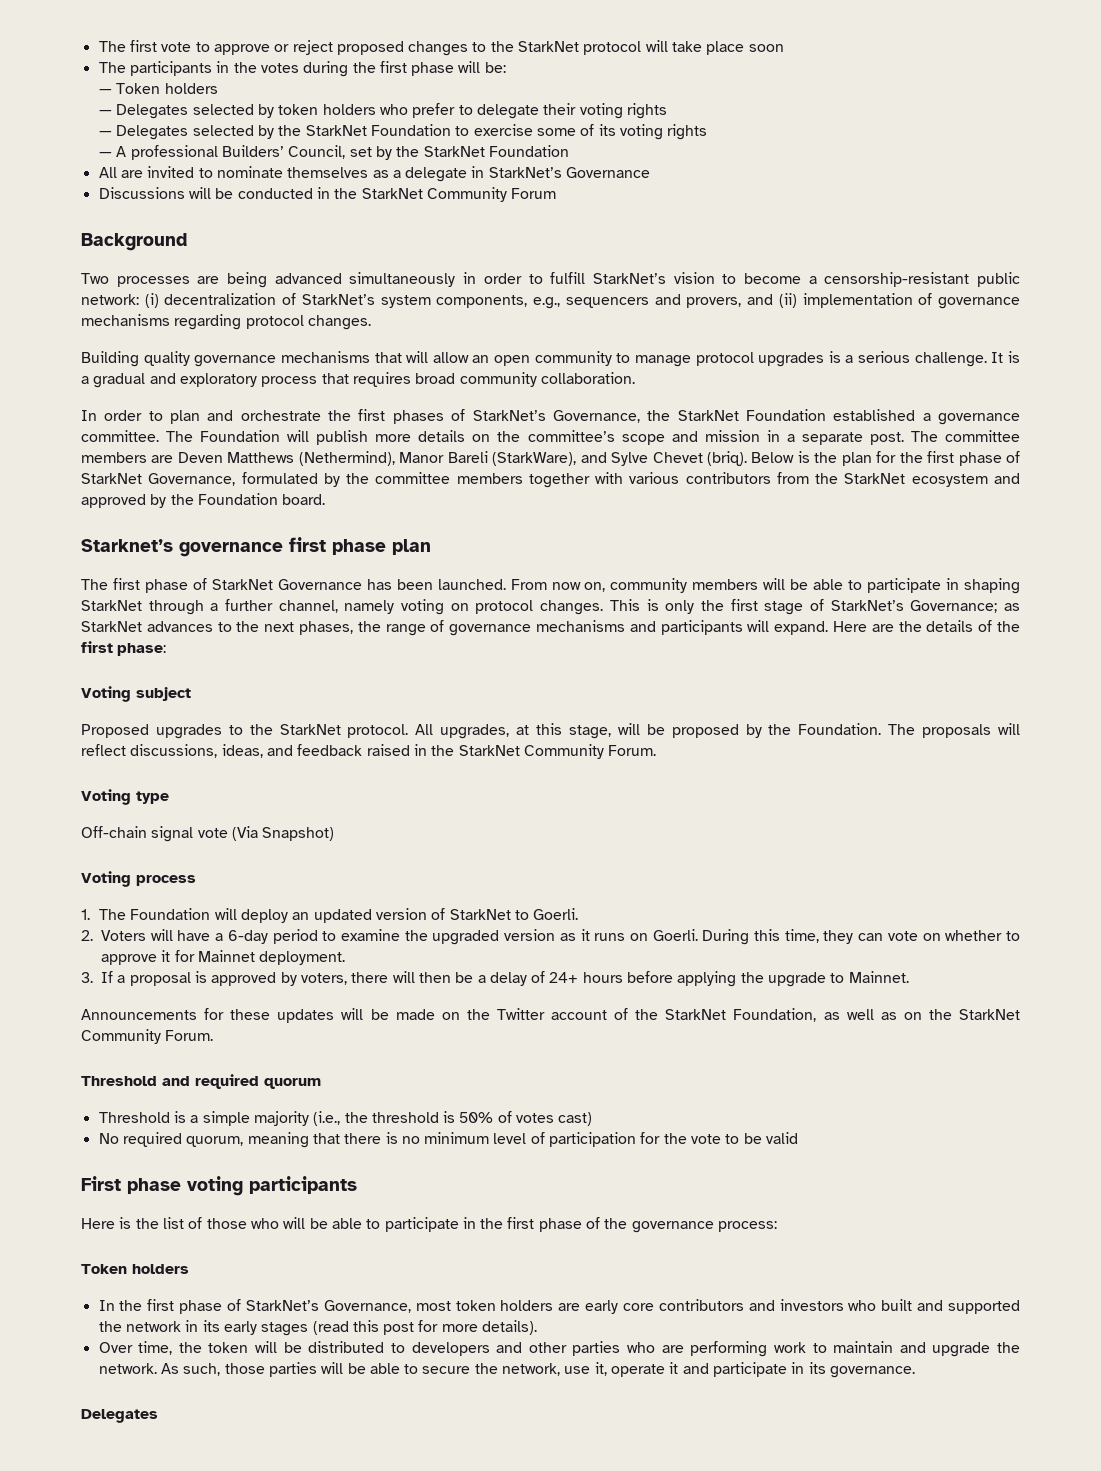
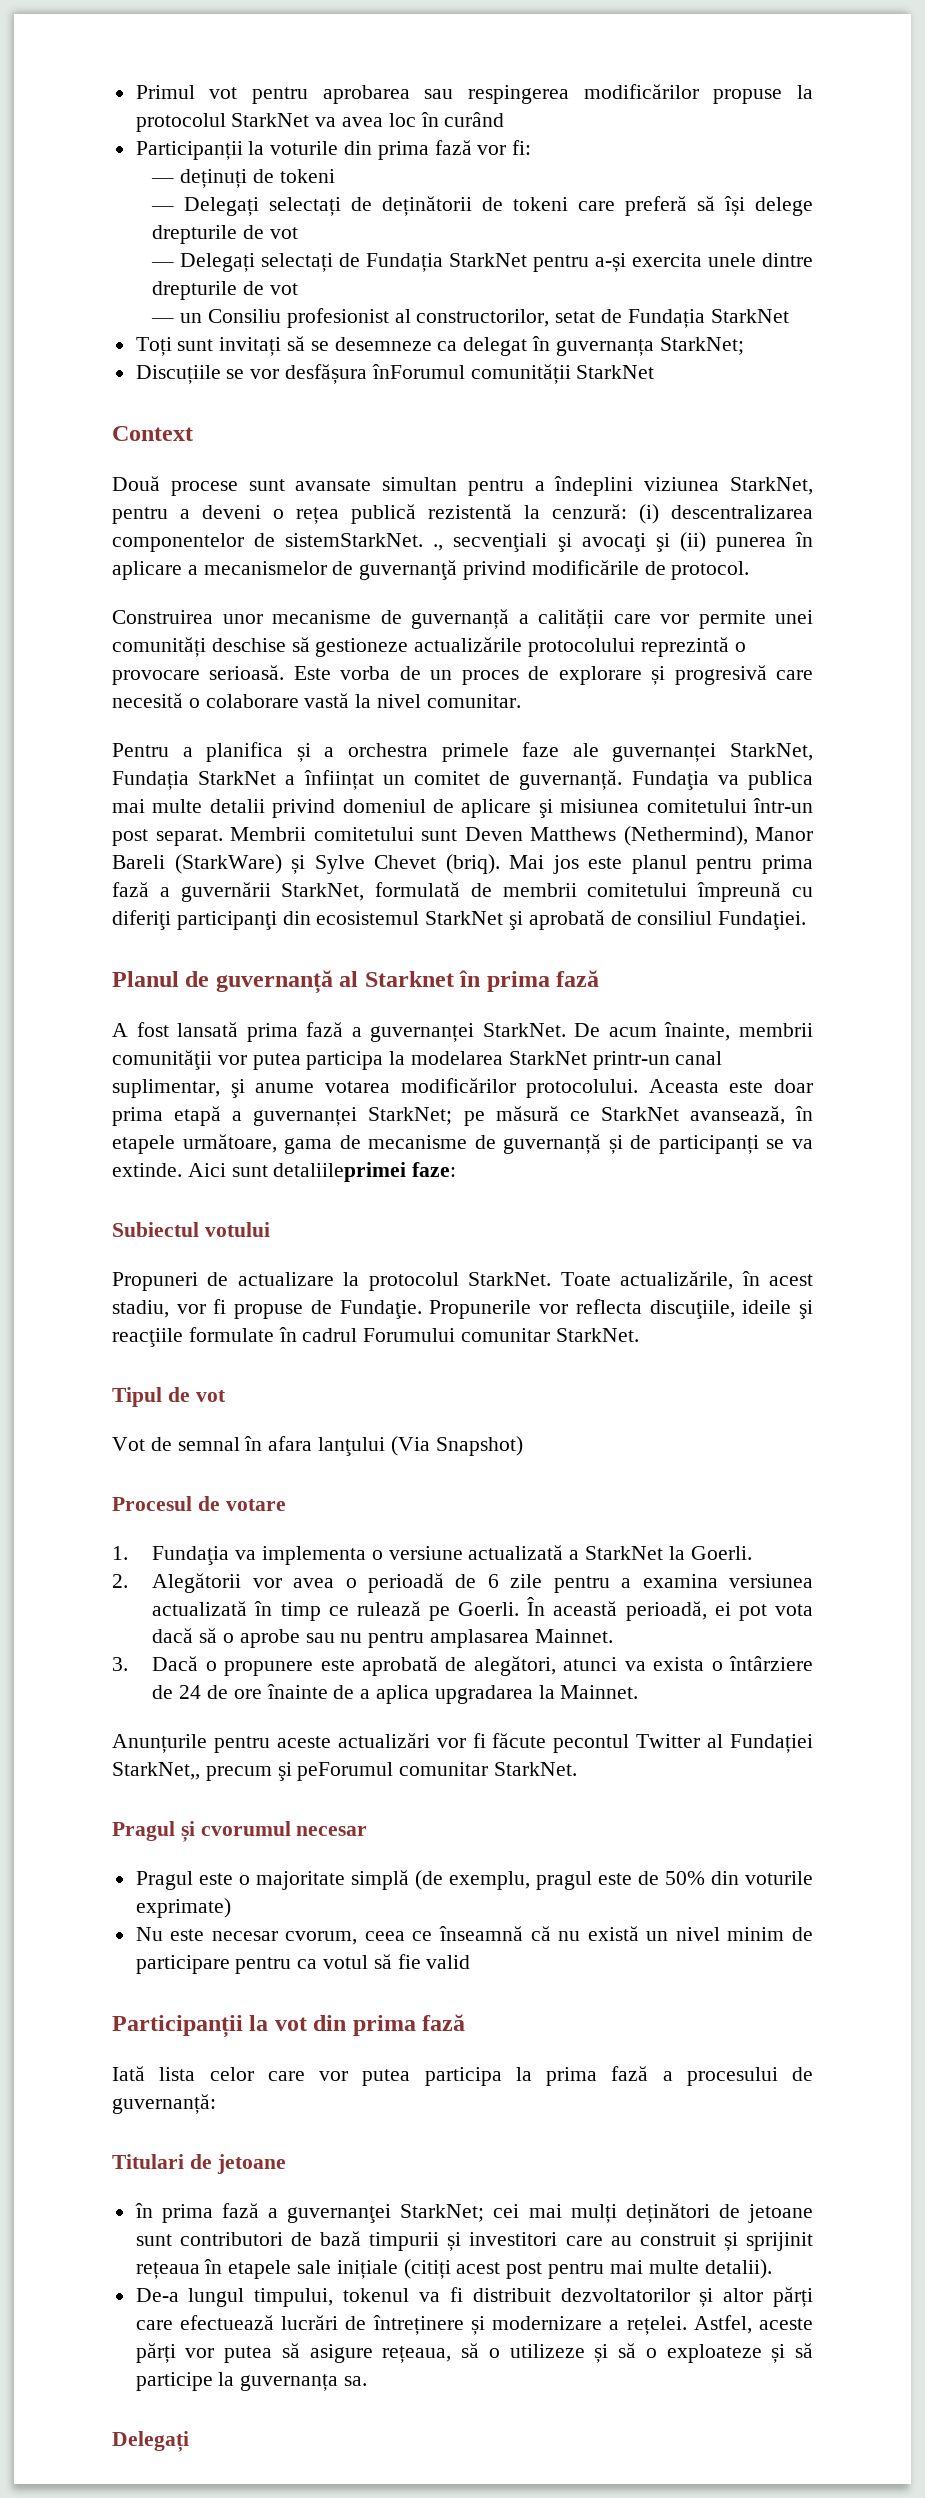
[98,40,784,56] [98,61,506,77] [98,83,218,94] [98,103,667,119] [98,124,708,140] [98,145,569,160] [98,166,651,182] [98,187,557,202] [81,233,187,251] [81,272,1020,288] [81,293,1021,309] [81,314,371,330] [81,351,1021,367] [81,372,635,388] [81,409,1021,425] [81,430,1020,445] [81,452,174,463] The first vote to approve or reject proposed changes to the StarkNet protocol will take place soon // The participants in the votes during the first phase will be: // — Token holders // — Delegates selected by token holders who prefer to delegate their voting rights // — Delegates selected by the StarkNet Foundation to exercise some of its voting rights // — A professional Builders’ Council, set by the StarkNet Foundation // All are invited to nominate themselves as a delegate in StarkNet’s Governance // Discussions will be conducted in the StarkNet Community Forum // Background // Two processes are being advanced simultaneously in order to fulfill StarkNet’s vision to become a censorship-resistant public network: (i) decentralization of StarkNet’s system components, e.g., sequencers and provers, and (ii) implementation of governance mechanisms regarding protocol changes. // Building quality governance mechanisms that will allow an open community to manage protocol upgrades is a serious challenge. It is a gradual and exploratory process that requires broad community collaboration. // In order to plan and orchestrate the first phases of StarkNet’s Governance, the StarkNet Foundation established a governance committee. The Foundation will publish more details on the committee’s scope and mission in a separate post. The committee members are -> [135,84,813,104] [135,112,505,132] [135,140,532,160] [151,169,335,188] [151,196,813,216] [152,225,298,244] [151,253,813,272] [152,281,298,300] [151,308,789,328] [135,336,744,356] [135,364,655,384] [112,426,193,441] [112,476,813,496] [112,504,813,524] [112,532,814,552] [112,560,750,580] [112,609,813,629] [112,637,746,657] [112,665,813,685] [112,693,521,708] [112,742,814,762] [112,770,813,790] [112,798,813,818] [112,827,457,846] Primul vot pentru aprobarea sau respingerea modificărilor propuse la protocolul StarkNet va avea loc în curând // Participanții la voturile din prima fază vor fi: // — deținuți de tokeni // — Delegați selectați de deținătorii de tokeni care preferă să își delege drepturile de vot // — Delegați selectați de Fundația StarkNet pentru a-și exercita unele dintre drepturile de vot // — un Consiliu profesionist al constructorilor, setat de Fundația StarkNet // Toți sunt invitați să se desemneze ca delegat în guvernanța StarkNet; // Discuțiile se vor desfășura înForumul comunității StarkNet // Context // Două procese sunt avansate simultan pentru a îndeplini viziunea StarkNet, pentru a deveni o rețea publică rezistentă la cenzură: (i) descentralizarea componentelor de sistemStarkNet. ., secvenţiali şi avocaţi şi (ii) punerea în aplicare a mecanismelor de guvernanţă privind modificările de protocol. // Construirea unor mecanisme de guvernanță a calității care vor permite unei comunități deschise să gestioneze actualizările protocolului reprezintă o provocare serioasă. Este vorba de un proces de explorare și progresivă care necesită o colaborare vastă la nivel comunitar. // Pentru a planifica și a orchestra primele faze ale guvernanței StarkNet, Fundația StarkNet a înființat un comitet de guvernanță. Fundaţia va publica mai multe detalii privind domeniul de aplicare şi misiunea comitetului într-un post separat. Membrii comitetului sunt
[492,452,607,466] (StarkWare), and -> [174,854,306,874] (StarkWare) și
[751,451,1021,466] [81,472,1020,488] [81,493,326,508] [81,537,431,557] [81,578,1021,594] [81,599,1021,615] [81,620,1020,636] [81,641,167,656] [81,686,191,702] [81,723,1021,739] [81,744,657,759] [81,789,169,805] [81,826,335,842] [81,871,196,887] [81,908,579,923] [81,929,1021,945] [101,950,346,965] [81,971,909,987] [81,1008,1021,1023] [81,1029,214,1044] [81,1074,321,1089] [98,1111,593,1126] [98,1132,799,1148] [81,1176,357,1196] [81,1217,778,1233] [81,1264,189,1274] [98,1299,1021,1314] [98,1320,538,1336] [98,1341,1021,1357] [98,1362,916,1378] [81,1409,158,1423] Below is the plan for the first phase of StarkNet Governance, formulated by the committee members together with various contributors from the StarkNet ecosystem and approved by the Foundation board. // Starknet’s governance first phase plan // The first phase of StarkNet Governance has been launched. From now on, community members will be able to participate in shaping StarkNet through a further channel, namely voting on protocol changes. This is only the first stage of StarkNet’s Governance; as StarkNet advances to the next phases, the range of governance mechanisms and participants will expand. Here are the details of the first phase: // Voting subject // Proposed upgrades to the StarkNet protocol. All upgrades, at this stage, will be proposed by the Foundation. The proposals will reflect discussions, ideas, and feedback raised in the StarkNet Community Forum. // Voting type // Off-chain signal vote (Via Snapshot) // Voting process // 1. The Foundation will deploy an updated version of StarkNet to Goerli. // 2. Voters will have a 6-day period to examine the upgraded version as it runs on Goerli. During this time, they can vote on whether to approve it for Mainnet deployment. // 3. If a proposal is approved by voters, there will then be a delay of 24+ hours before applying the upgrade to Mainnet. // Announcements for these updates will be made on the Twitter account of the StarkNet Foundation, as well as on the StarkNet Community Forum. // Threshold and required quorum // Threshold is a simple majority (i.e., the threshold is 50% of votes cast) // No required quorum, meaning that there is no minimum level of participation for the vote to be valid // First phase voting participants // Here is the list of those who will be able to participate in the first phase of the governance process: // Token holders // In the first phase of StarkNet’s Governance, most token holders are early core contributors and investors who built and supported the network in its early stages (read this post for more details). // Over time, the token will be distributed to developers and other parties who are performing work to maintain and upgrade the network. As such, those parties will be able to secure the network, use it, operate it and participate in its governance. // Delegates -> [509,855,813,874] [112,882,813,902] [112,910,807,930] [112,970,600,994] [112,1022,813,1042] [112,1050,723,1070] [112,1078,813,1098] [112,1106,814,1126] [112,1134,813,1154] [112,1162,457,1182] [112,1222,270,1237] [112,1271,813,1291] [112,1299,814,1319] [112,1327,639,1347] [112,1387,226,1407] [112,1436,523,1456] [112,1496,286,1511] [112,1545,752,1565] [112,1573,813,1593] [152,1597,813,1621] [152,1628,613,1648] [112,1656,813,1676] [152,1684,639,1704] [112,1733,813,1753] [112,1762,578,1781] [112,1821,368,1842] [135,1870,814,1890] [135,1898,231,1918] [135,1926,813,1945] [135,1954,471,1974] [112,2014,466,2038] [112,2066,813,2086] [112,2094,216,2114] [112,2154,286,2174] [134,2203,813,2223] [135,2231,813,2251] [135,2259,772,2279] [135,2287,813,2307] [135,2315,813,2335] [135,2343,814,2363] [135,2372,368,2391] [112,2431,189,2452] Mai jos este planul pentru prima fază a guvernării StarkNet, formulată de membrii comitetului împreună cu diferiţi participanţi din ecosistemul StarkNet şi aprobată de consiliul Fundaţiei. // Planul de guvernanță al Starknet în prima fază // A fost lansată prima fază a guvernanței StarkNet. De acum înainte, membrii comunităţii vor putea participa la modelarea StarkNet printr-un canal suplimentar, şi anume votarea modificărilor protocolului. Aceasta este doar prima etapă a guvernanței StarkNet; pe măsură ce StarkNet avansează, în etapele următoare, gama de mecanisme de guvernanță și de participanți se va extinde. Aici sunt detaliileprimei faze: // Subiectul votului // Propuneri de actualizare la protocolul StarkNet. Toate actualizările, în acest stadiu, vor fi propuse de Fundaţie. Propunerile vor reflecta discuţiile, ideile şi reacţiile formulate în cadrul Forumului comunitar StarkNet. // Tipul de vot // Vot de semnal în afara lanţului (Via Snapshot) // Procesul de votare // 1. Fundaţia va implementa o versiune actualizată a StarkNet la Goerli. // 2. Alegătorii vor avea o perioadă de 6 zile pentru a examina versiunea actualizată în timp ce rulează pe Goerli. În această perioadă, ei pot vota dacă să o aprobe sau nu pentru amplasarea Mainnet. // 3. Dacă o propunere este aprobată de alegători, atunci va exista o întârziere de 24 de ore înainte de a aplica upgradarea la Mainnet. // Anunțurile pentru aceste actualizări vor fi făcute pecontul Twitter al Fundației StarkNet,, precum şi peForumul comunitar StarkNet. // Pragul și cvorumul necesar // Pragul este o majoritate simplă (de exemplu, pragul este de 50% din voturile exprimate) // Nu este necesar cvorum, ceea ce înseamnă că nu există un nivel minim de participare pentru ca votul să fie valid // Participanții la vot din prima fază // Iată lista celor care vor putea participa la prima fază a procesului de guvernanță: // Titulari de jetoane // în prima fază a guvernanţei StarkNet; cei mai mulți deținători de jetoane sunt contributori de bază timpurii și investitori care au construit și sprijinit rețeaua în etapele sale inițiale (citiți acest post pentru mai multe detalii). // De-a lungul timpului, tokenul va fi distribuit dezvoltatorilor și altor părți care efectuează lucrări de întreținere și modernizare a rețelei. Astfel, aceste părți vor putea să asigure rețeaua, să o utilizeze și să o exploateze și să participe la guvernanța sa. // Delegați

